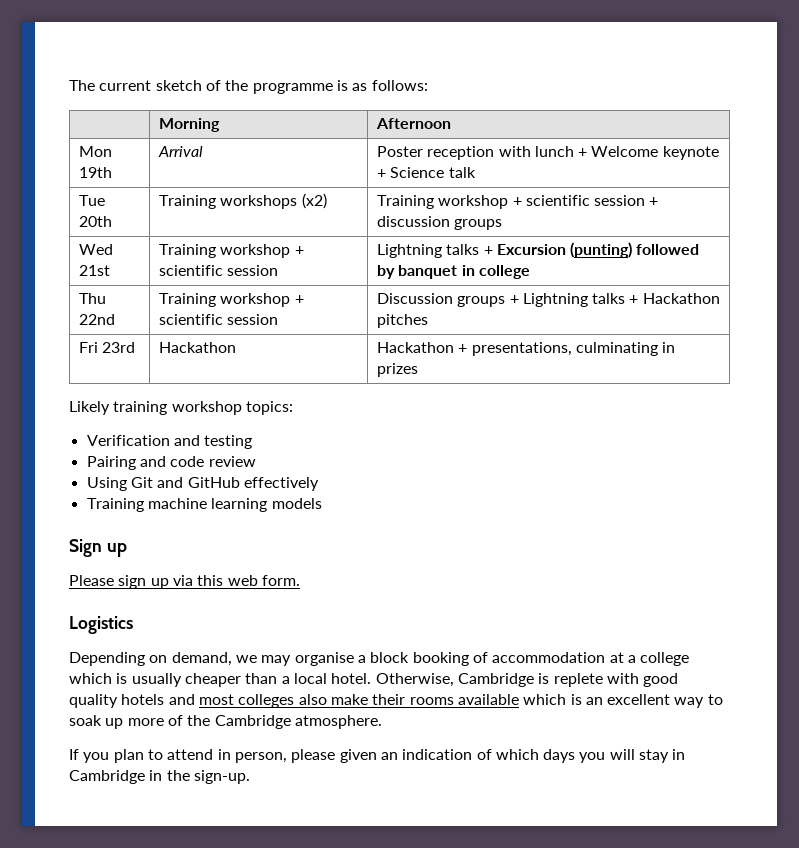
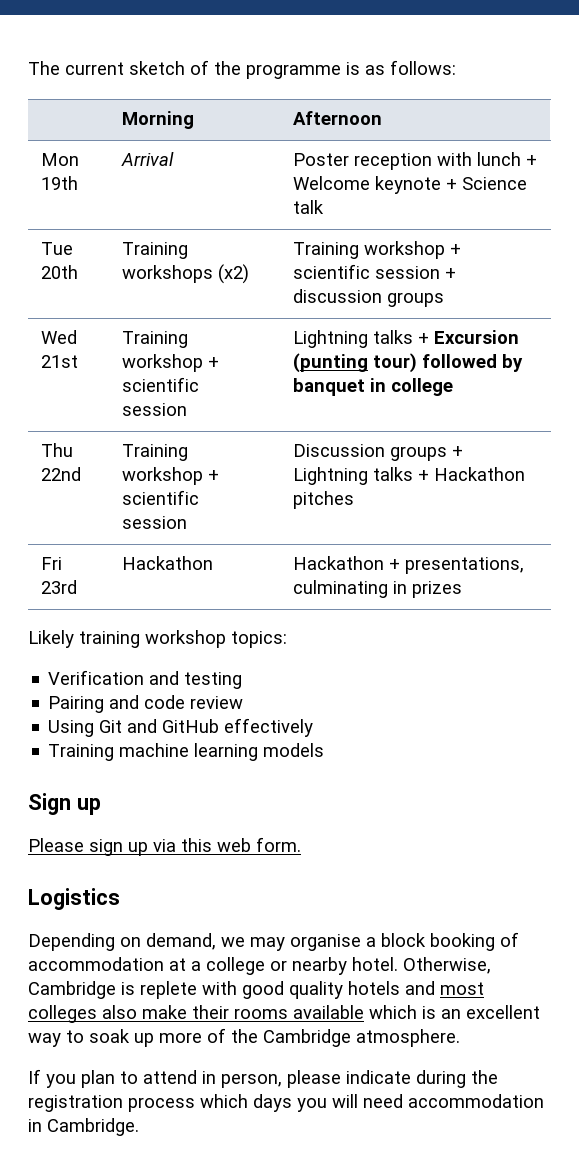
[570,242,633,258] (punting) -> [292,353,417,373] (punting tour)
[69,673,327,687] which is usually cheaper than a local -> [270,957,347,975] or nearby
[339,749,686,763] [69,770,250,784] given an indication of which days you will stay in Cambridge in the sign-up. -> [346,1070,498,1088] [28,1094,544,1112] [28,1118,139,1136] indicate during the registration process which days you will need accommodation in Cambridge.

